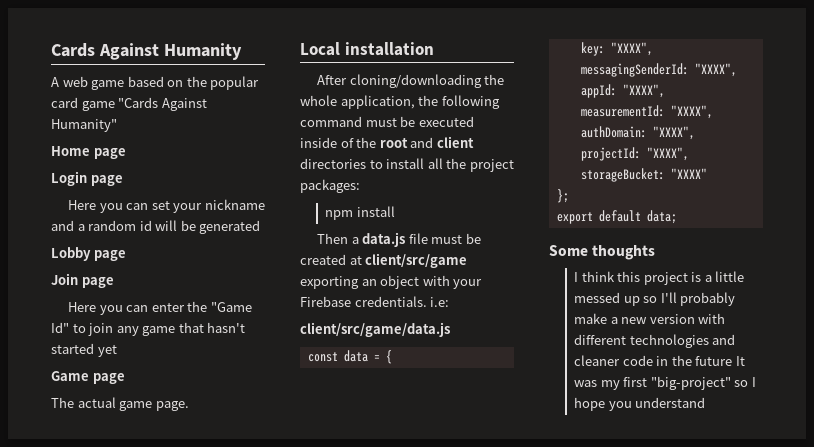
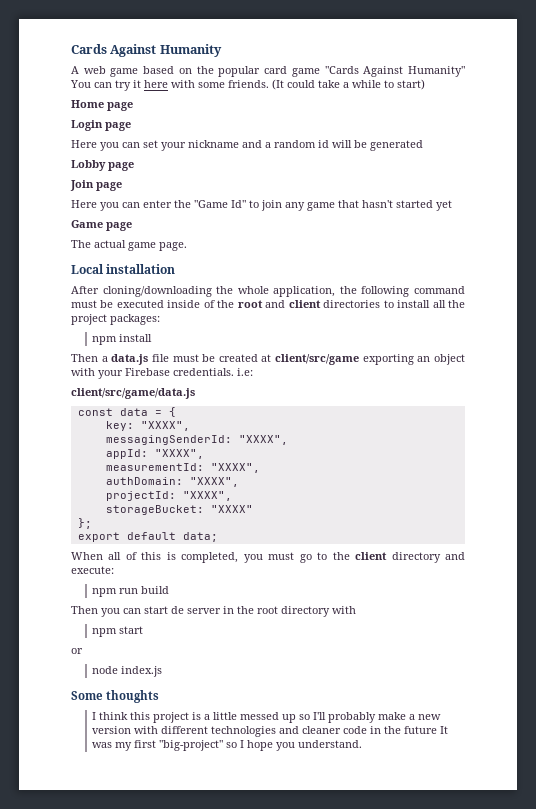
(117, 125) none -> [70,79,425,91] You can try it here with some friends. (It could take a while to start)
(677, 217) none -> [71,552,465,563] [71,566,114,574] [92,586,170,597] [71,606,356,617] [92,626,144,637] [71,648,83,654] [92,666,163,677] // When all of this is completed, you must go to the client directory and execute: // npm run build // Then you can start de server in the root directory with // npm start // or // node index.js
[635,397,706,408] understand -> [298,740,363,748] understand.

